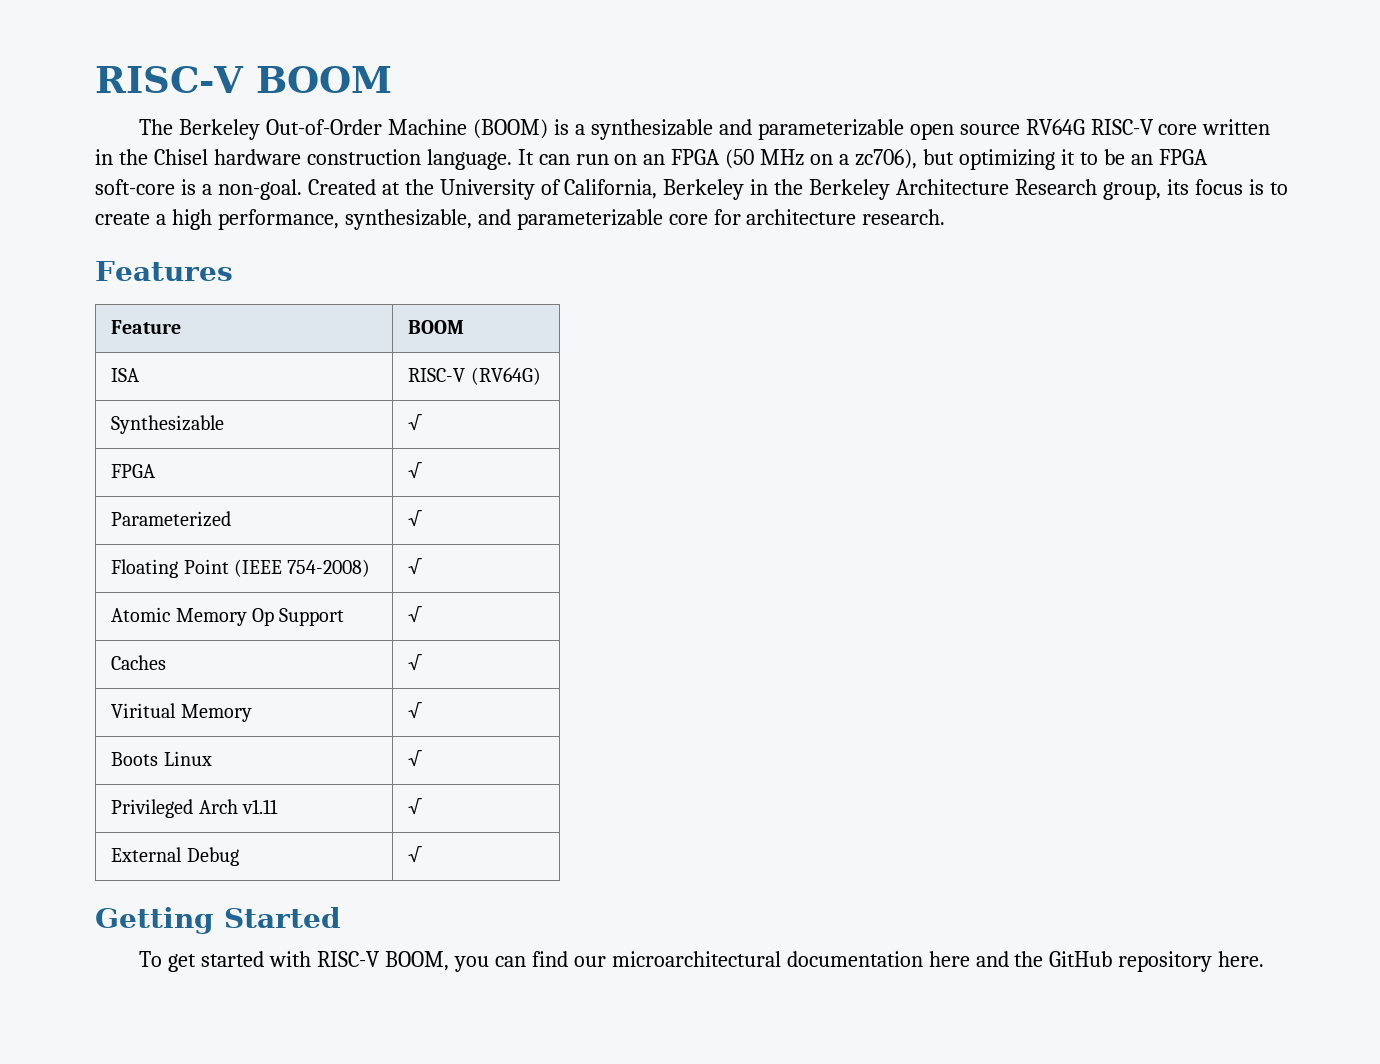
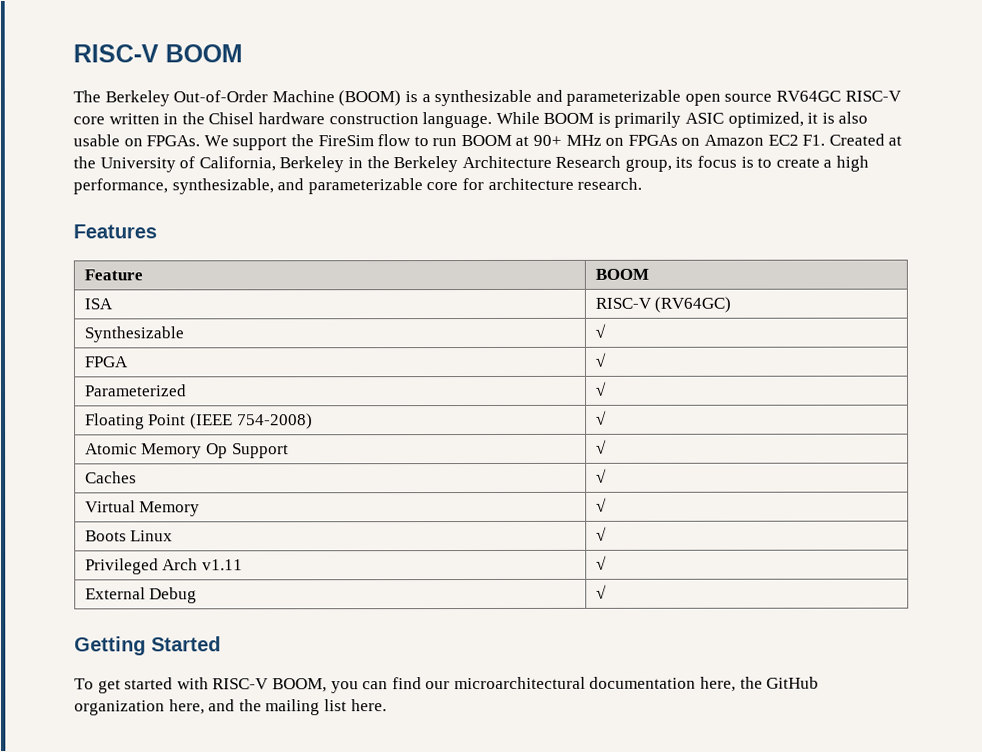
[1025,119,1085,135] RV64G -> [776,90,842,102] RV64GC
[517,149,1208,170] [95,179,302,200] It can run on an FPGA (50 MHz on a zc706), but optimizing it to be an FPGA soft-core is a non-goal. -> [495,111,869,128] [73,134,826,151] While BOOM is primarily ASIC optimized, it is also usable on FPGAs. We support the FireSim flow to run BOOM at 90+ MHz on FPGAs on Amazon EC2 F1.
[470,367,541,385] (RV64G) -> [654,296,732,313] (RV64GC)
[111,703,177,718] Viritual -> [84,500,136,513] Virtual
[928,951,1213,972] here and the GitHub repository -> [700,676,820,692] [74,699,347,716] here, the GitHub organization here, and the mailing list

